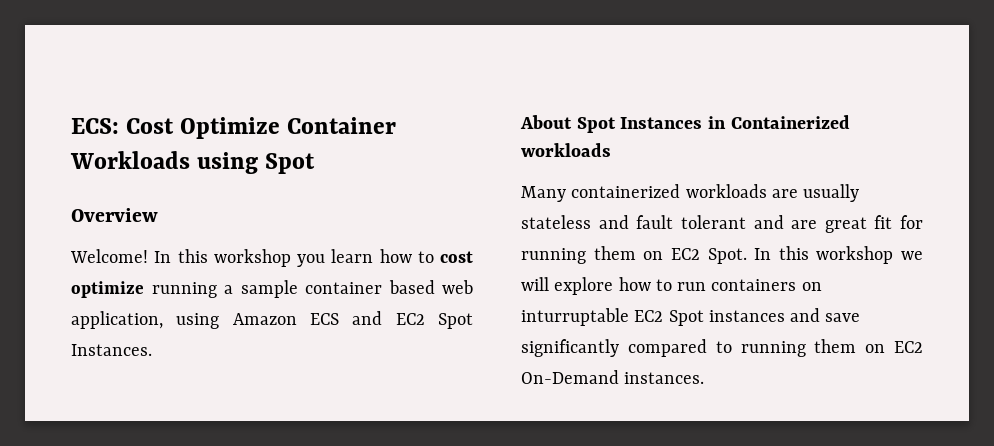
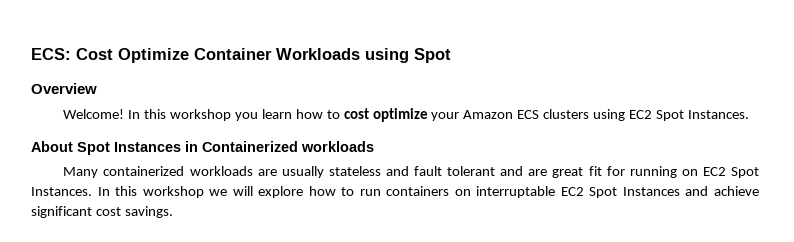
[151,280,473,298] [71,311,383,329] running a sample container based web application, using Amazon ECS and -> [431,109,626,121] your Amazon ECS clusters using
[593,246,747,264] them on EC2 Spot. -> [681,167,759,178] [31,187,92,196] on EC2 Spot Instances.
[521,308,861,326] [521,339,923,357] [521,370,705,384] inturruptable EC2 Spot instances and save significantly compared to running them on EC2 On-Demand instances. -> [476,186,759,198] [31,206,173,218] interruptable EC2 Spot Instances and achieve significant cost savings.

